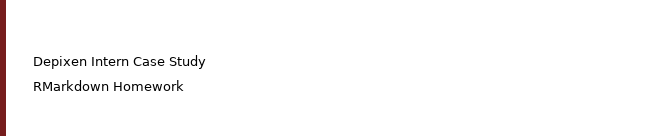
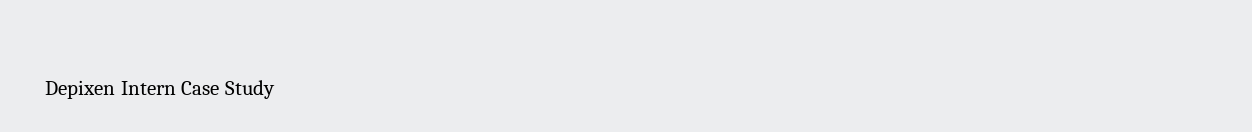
[33,80,184,91] // RMarkdown Homework -> (275, 89) none

